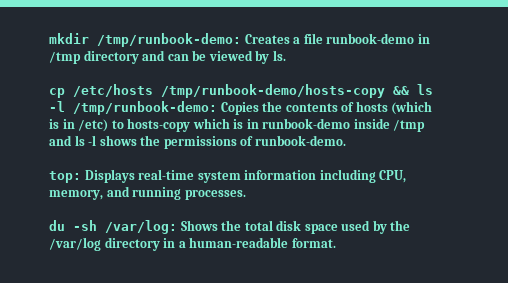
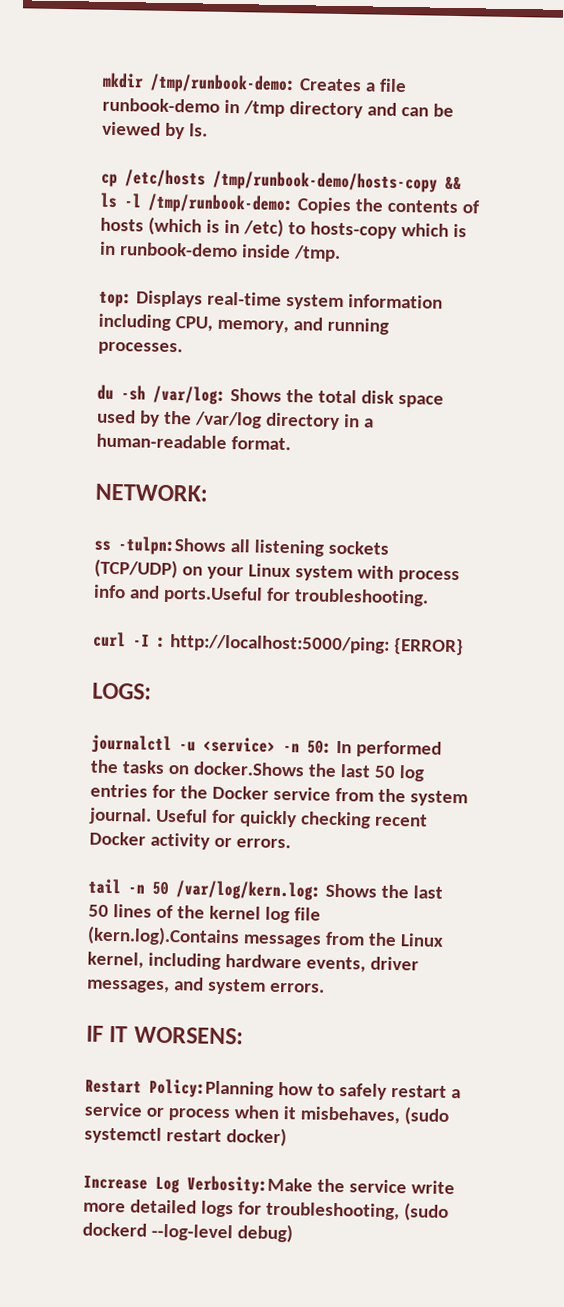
[393,119,426,132] [49,135,346,149] /tmp and ls -l shows the permissions of runbook-demo. -> [292,245,341,262] /tmp.
(336, 243) none -> [95,483,208,502] [94,536,389,557] [94,558,460,584] [93,584,429,607] [93,631,464,656] [92,682,152,700] [91,734,442,758] [90,759,425,782] [90,783,468,807] [88,807,428,829] [89,831,291,850] [88,878,443,901] [88,904,321,924] [87,925,444,948] [87,951,419,973] [87,977,325,995] [86,1025,244,1045] [85,1078,461,1100] [84,1102,450,1126] [84,1126,287,1147] [83,1175,455,1196] [83,1199,449,1222] [82,1222,293,1243] // NETWORK: // ss -tulpn:Shows all listening sockets (TCP/UDP) on your Linux system with process info and ports.Useful for troubleshooting. // curl -I : http://localhost:5000/ping: {ERROR} // LOGS: // journalctl -u <service> -n 50: In performed the tasks on docker.Shows the last 50 log entries for the Docker service from the system journal. Useful for quickly checking recent Docker activity or errors. // tail -n 50 /var/log/kern.log: Shows the last 50 lines of the kernel log file (kern.log).Contains messages from the Linux kernel, including hardware events, driver messages, and system errors. // IF IT WORSENS: // Restart Policy:Planning how to safely restart a service or process when it misbehaves, (sudo systemctl restart docker) // Increase Log Verbosity:Make the service write more detailed logs for troubleshooting, (sudo dockerd --log-level debug)

